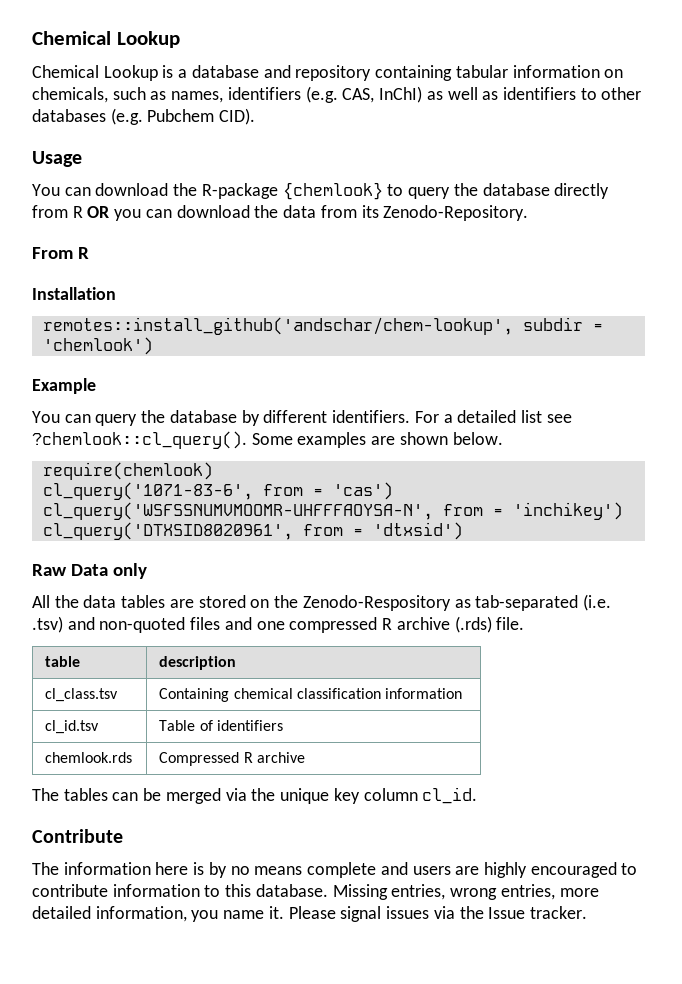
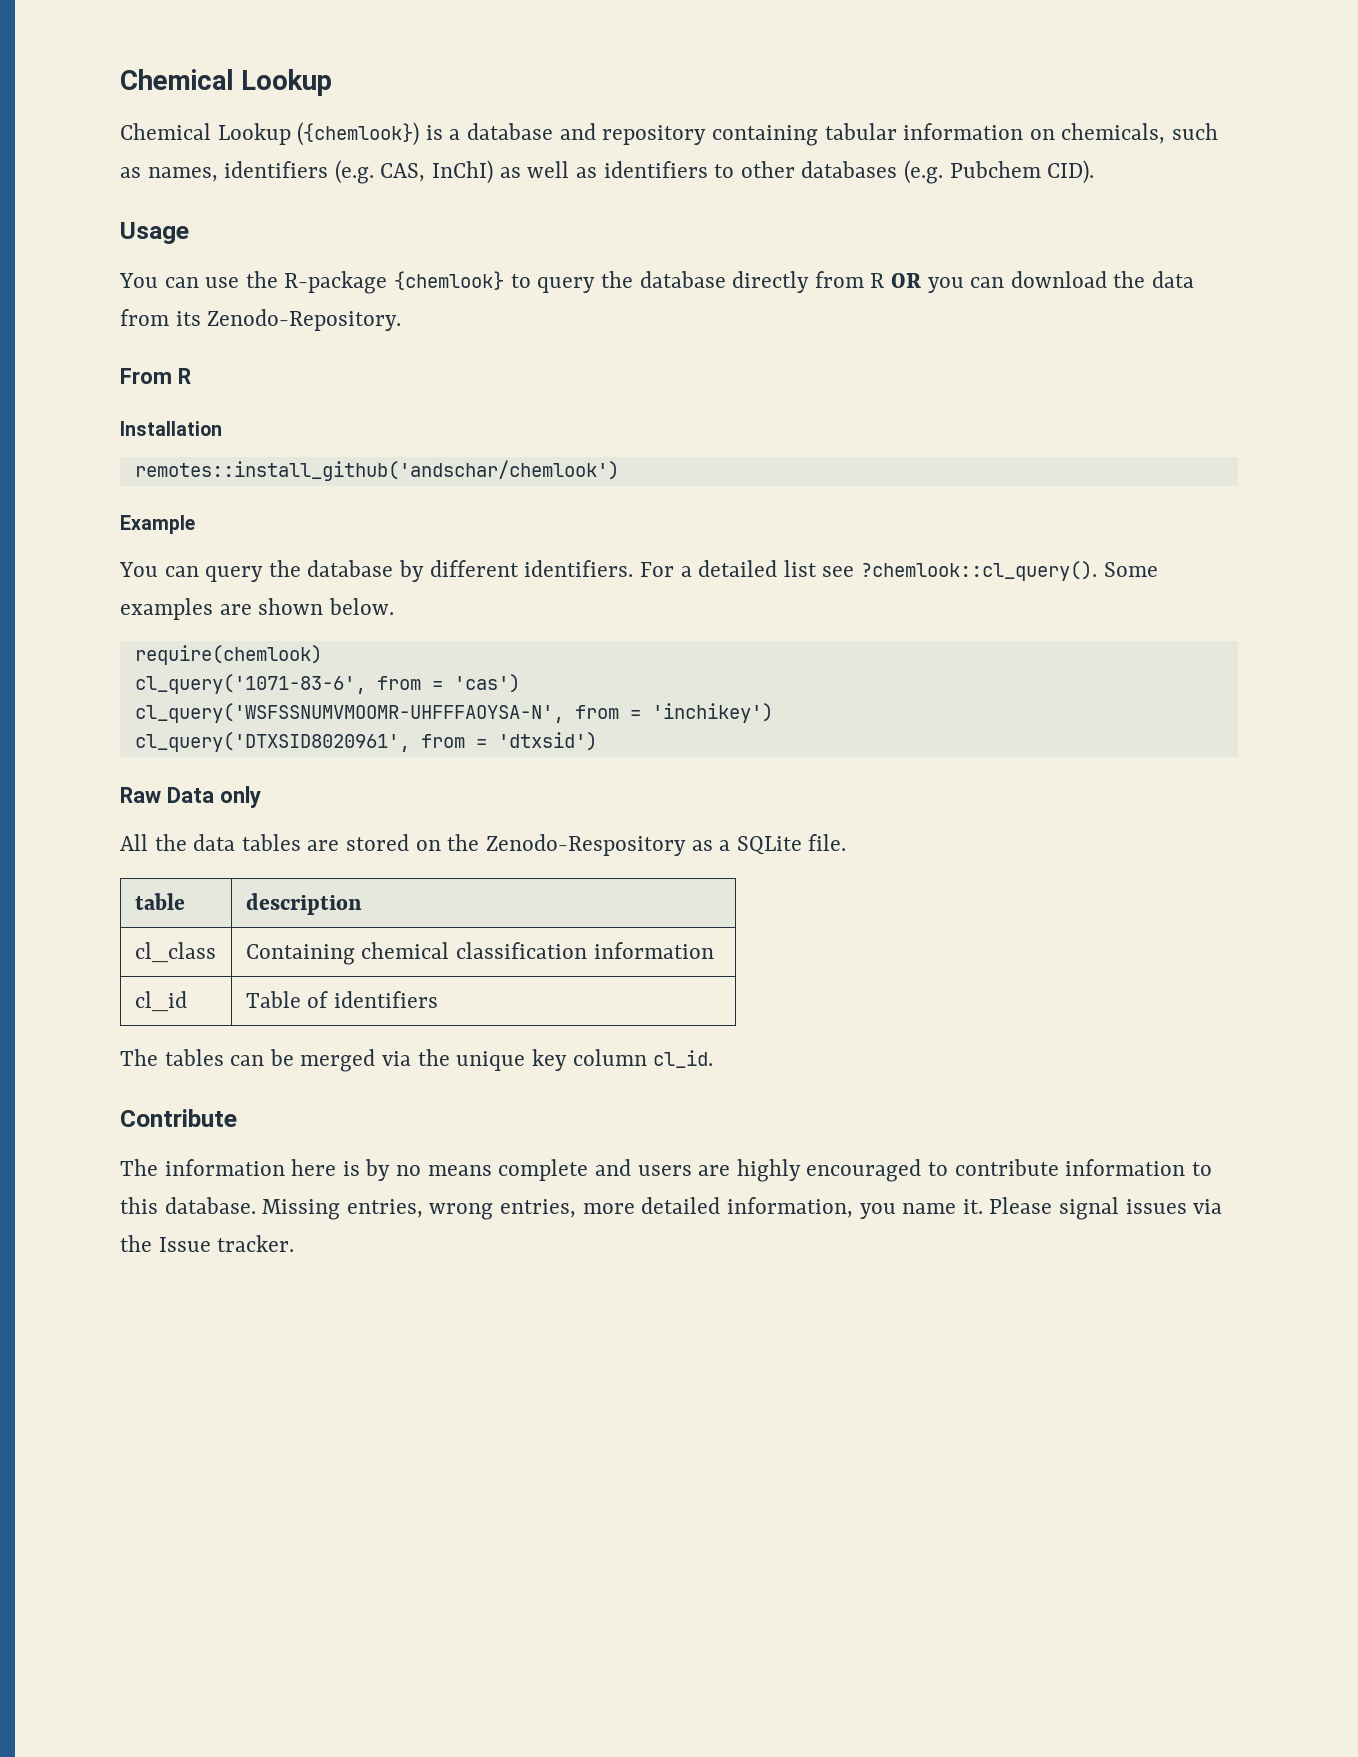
(158, 73) none -> [297,122,420,146] ({chemlook})
[95,183,169,196] download -> [205,277,240,288] use
[42,317,603,335] [42,337,153,355] remotes::install_github('andschar/chem-lookup', subdir = 'chemlook') -> [134,460,619,481] remotes::install_github('andschar/chemlook')
[475,594,611,611] [32,616,492,633] tab-separated (i.e. .tsv) and non-quoted files and one compressed R archive (.rds) -> [719,836,802,855] a SQLite
[45,688,119,702] cl_class.tsv -> [134,942,216,963] cl_class
[45,720,100,734] cl_id.tsv -> [134,991,187,1012] cl_id
[45,752,133,763] [159,752,305,766] // chemlook.rds | Compressed R archive -> (438, 999) none

